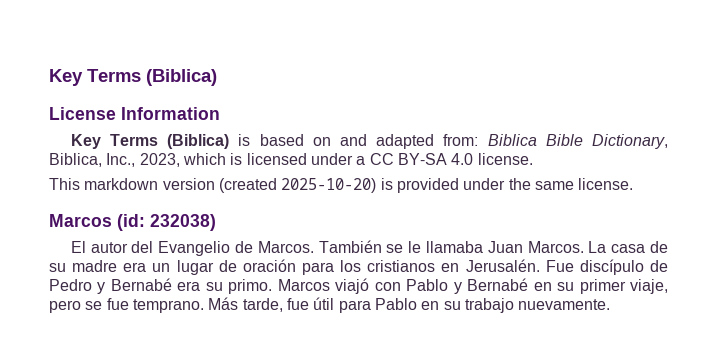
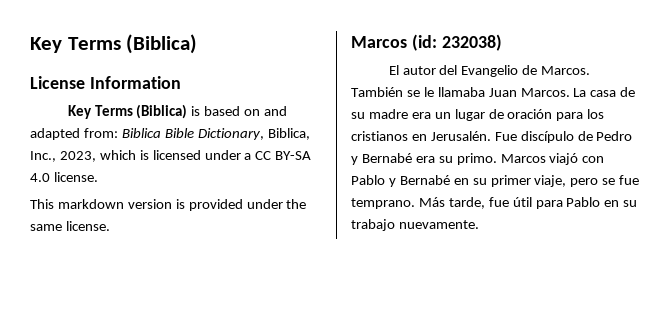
[218,178,377,193] (created 2025-10-20) -> (172, 204) none

